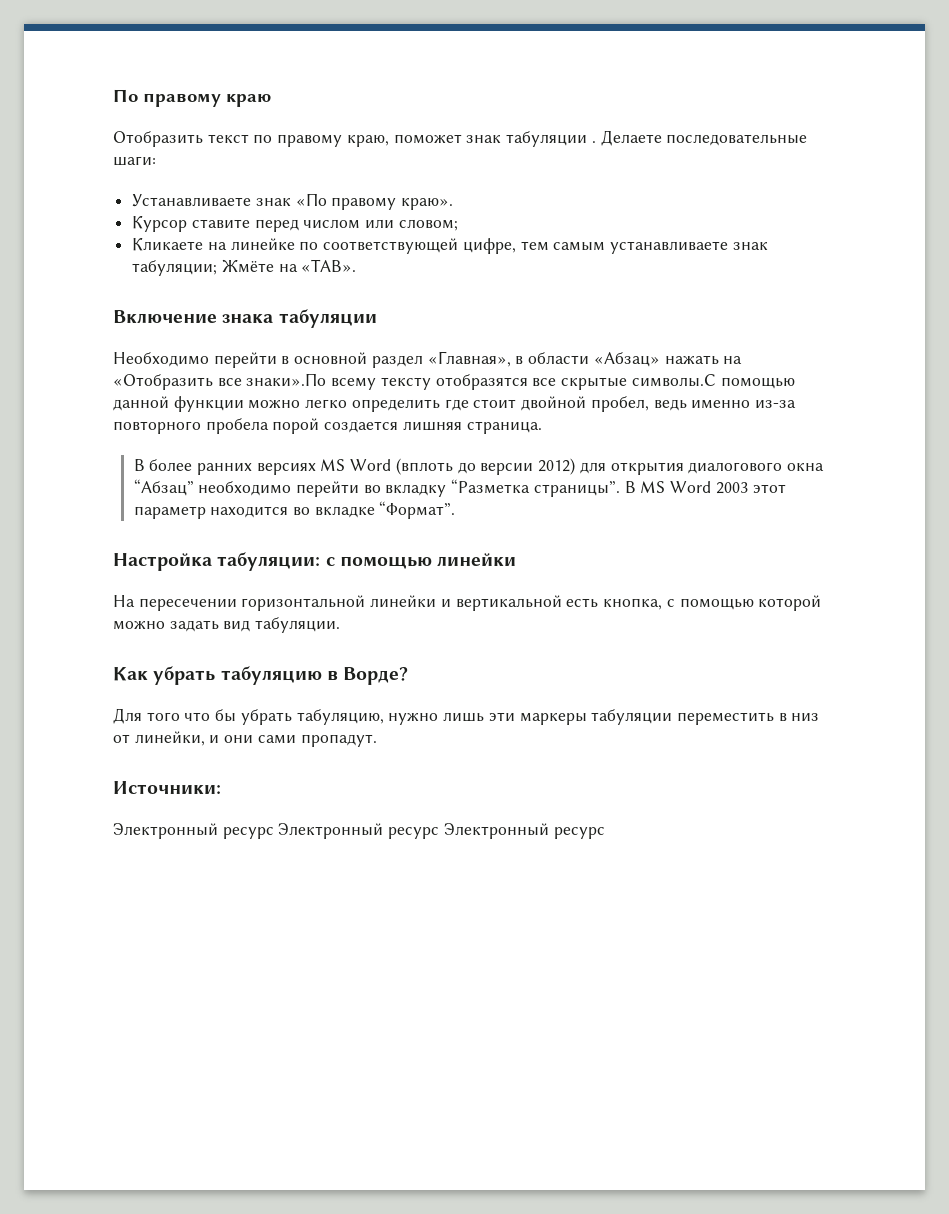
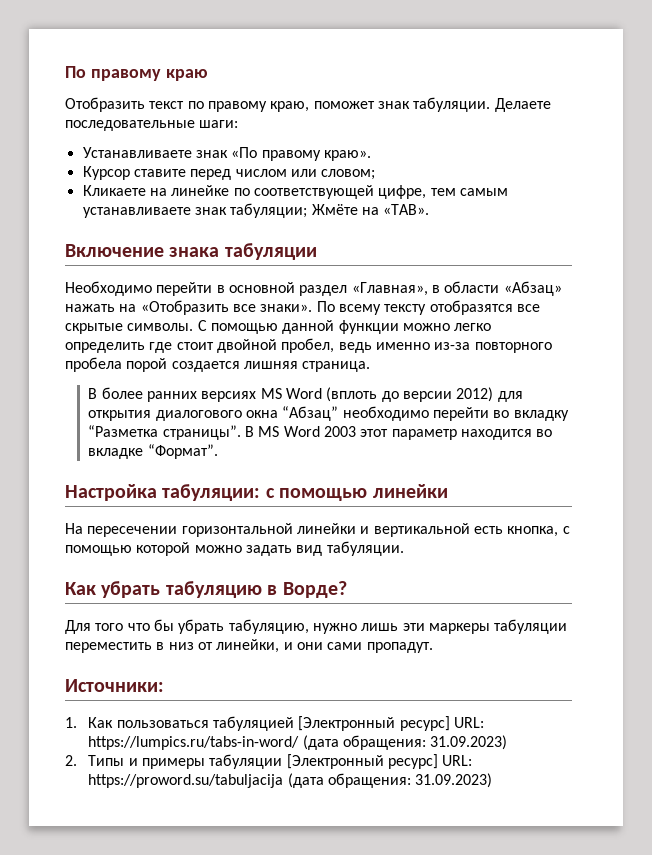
[506,131,596,147] табуляции . -> [413,97,491,112] табуляции.
[246,373,327,386] знаки».По -> [260,301,335,312] знаки». По
[631,374,716,387] символы.С -> [127,320,207,331] символы. С
[113,823,605,839] Электронный ресурс Электронный ресурс Электронный ресурс -> [65,716,484,731] [88,735,508,750] [65,754,473,769] [88,773,493,788] 1. Как пользоваться табуляцией [Электронный ресурс] URL: https://lumpics.ru/tabs-in-word/ (дата обращения: 31.09.2023) // 2. Типы и примеры табуляции [Электронный ресурс] URL: https://proword.su/tabuljacija (дата обращения: 31.09.2023)

